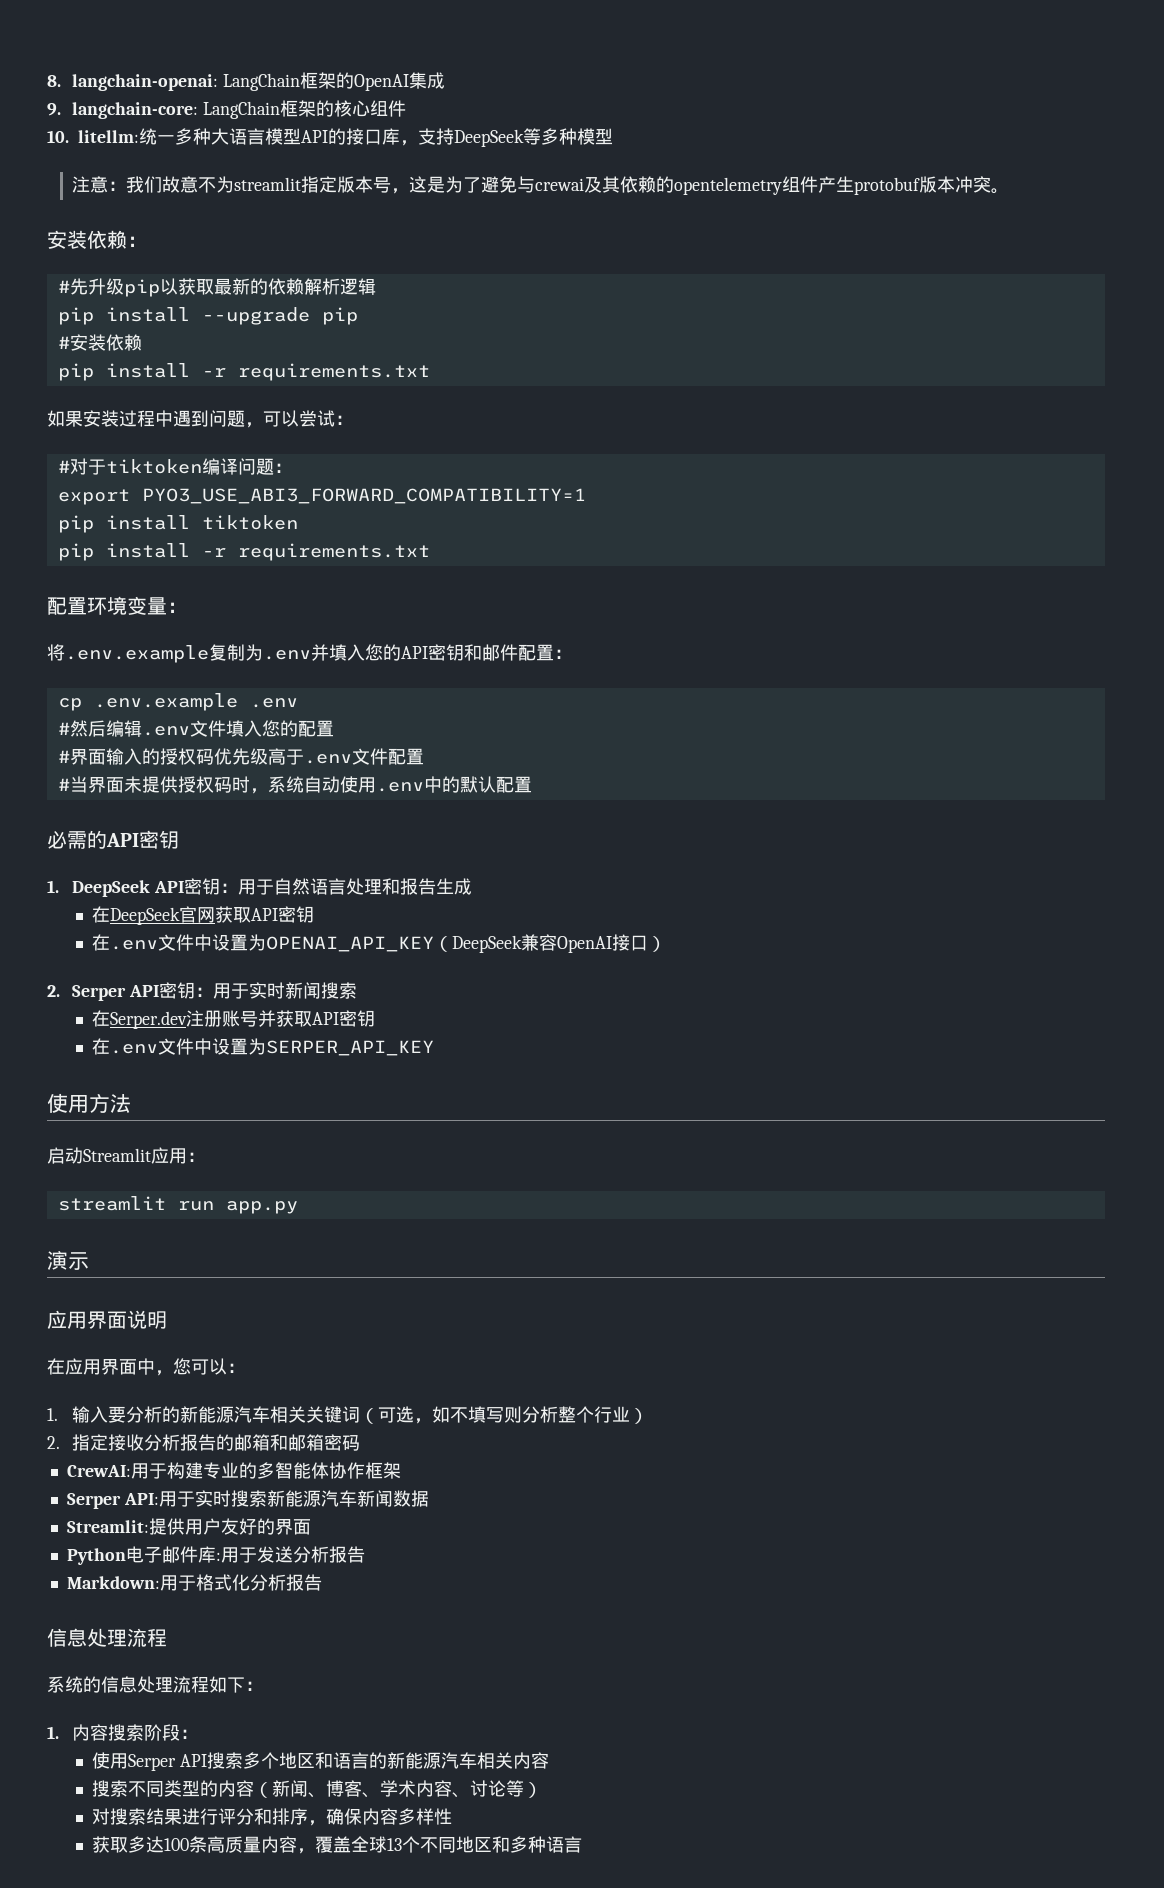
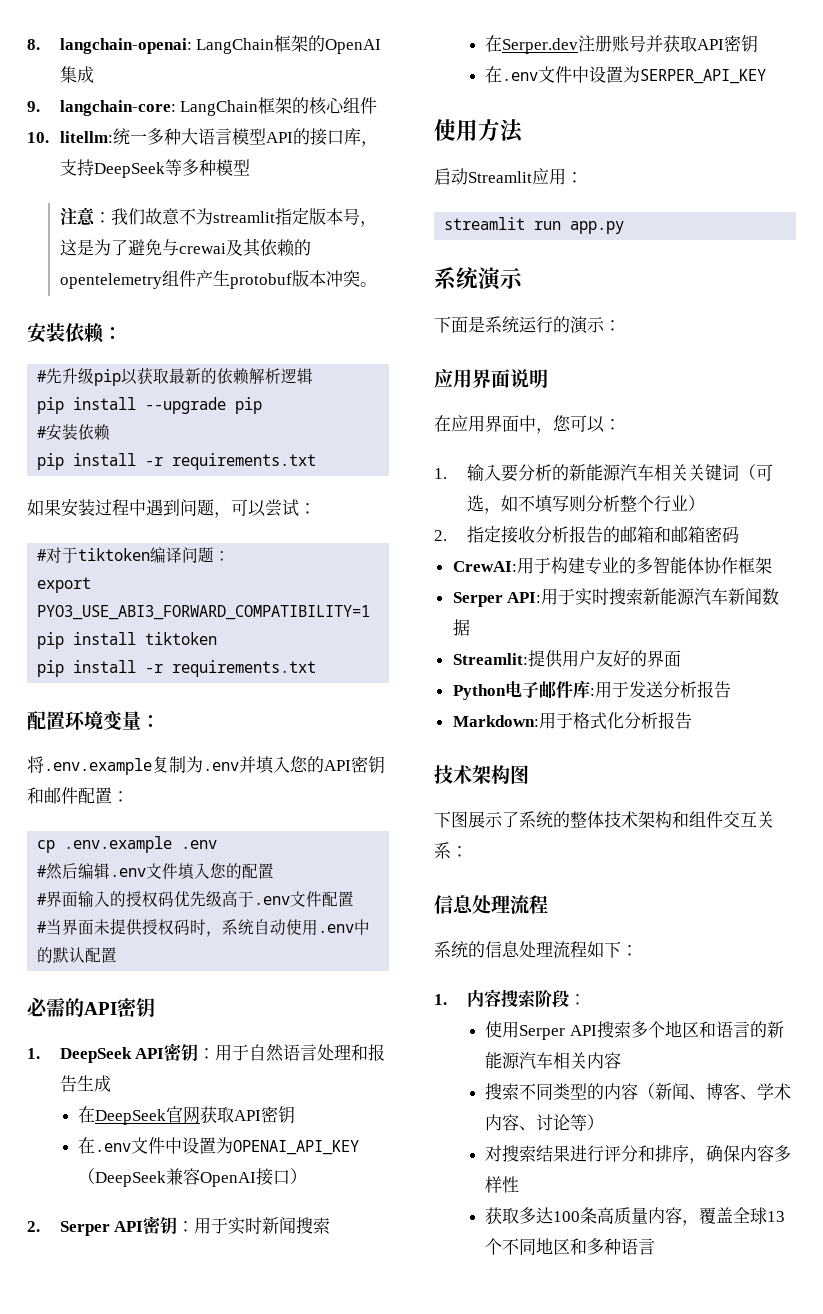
[47,1251,89,1270] 演示 -> [434,267,523,291] [434,316,621,334] 系统演示 // 下面是系统运行的演示：
(322, 1582) none -> [434,765,529,784] [434,811,774,828] [434,842,468,859] // 技术架构图 // 下图展示了系统的整体技术架构和组件交互关系：

